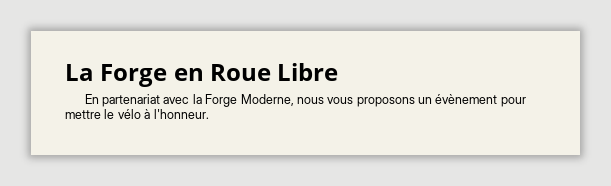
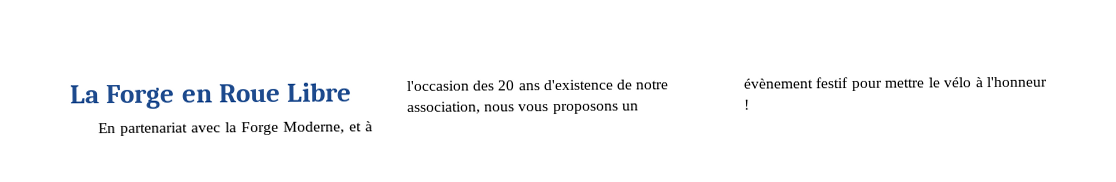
(294, 100) none -> [348,121,373,132] [406,79,669,92] [407,101,481,115] et à l'occasion des 20 ans d'existence de notre association,
(498, 99) none -> [815,77,849,89] festif
[153,109,209,119] l'honneur. -> [986,76,1047,88] [744,99,750,110] l'honneur !

